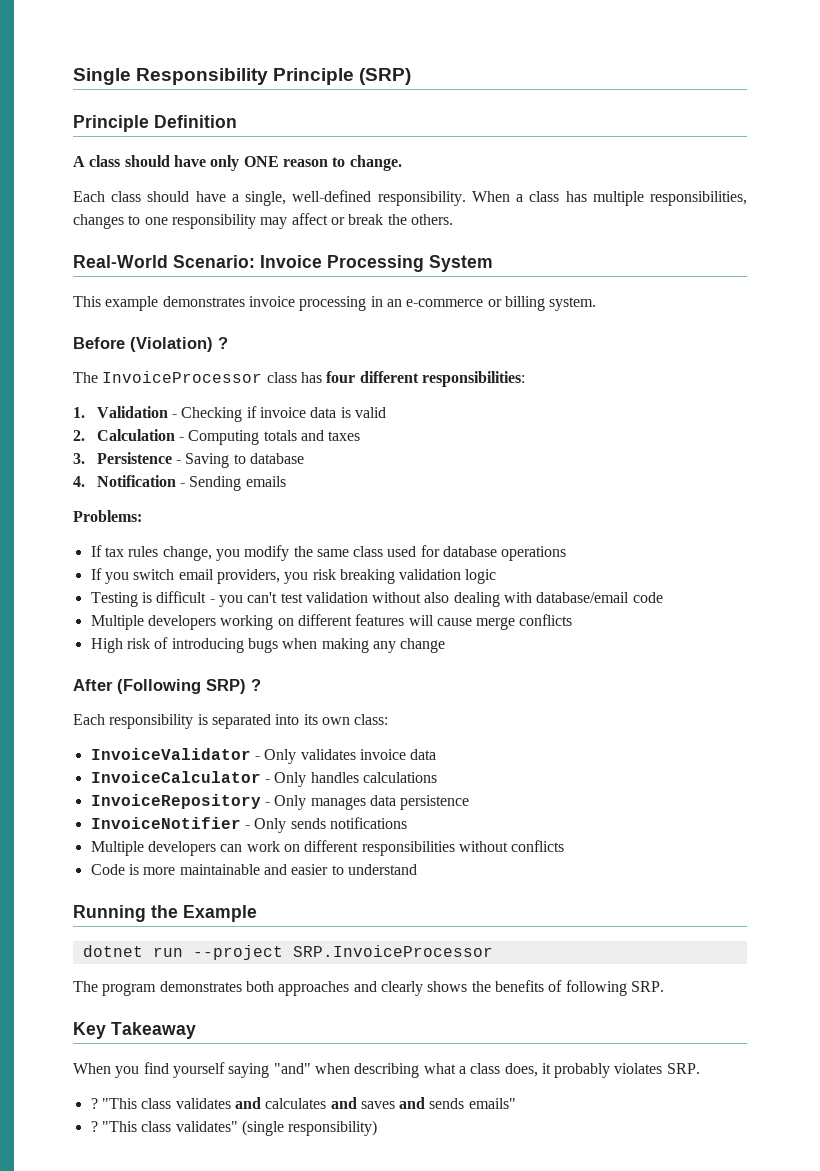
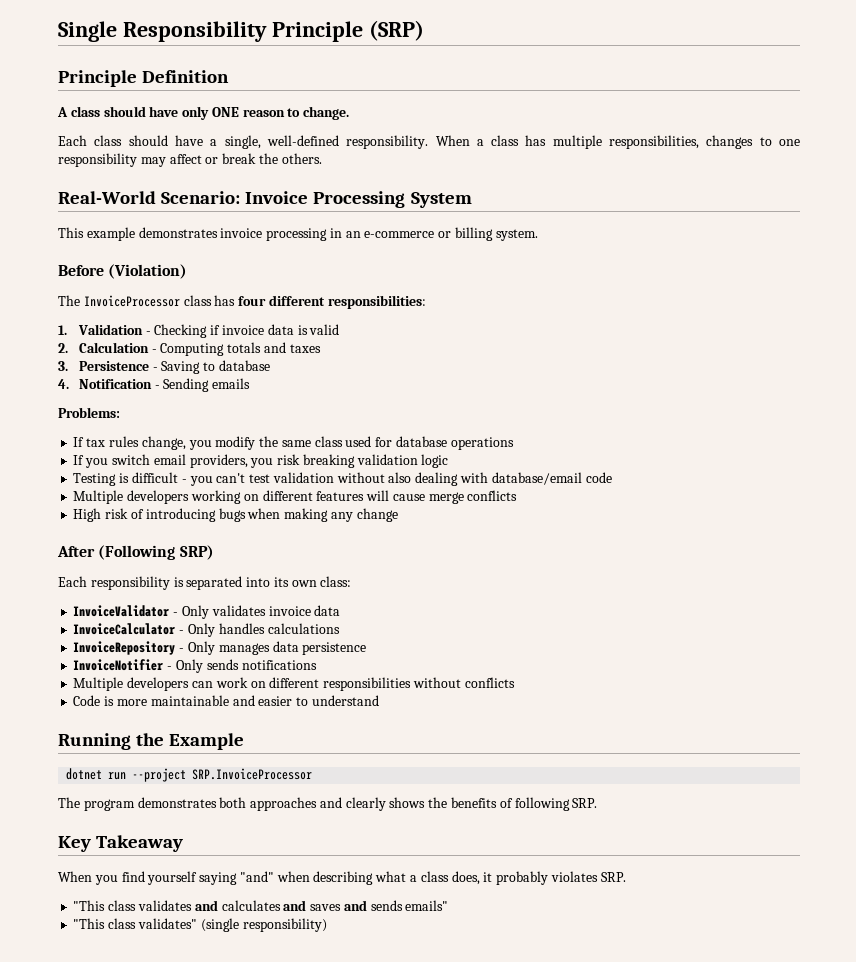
[218,337,228,349] ? -> (188, 271) none
[251,679,261,691] ? -> (214, 552) none
[90,1098,98,1109] ? -> (626, 877) none
[90,1121,98,1132] ? -> (449, 905) none

